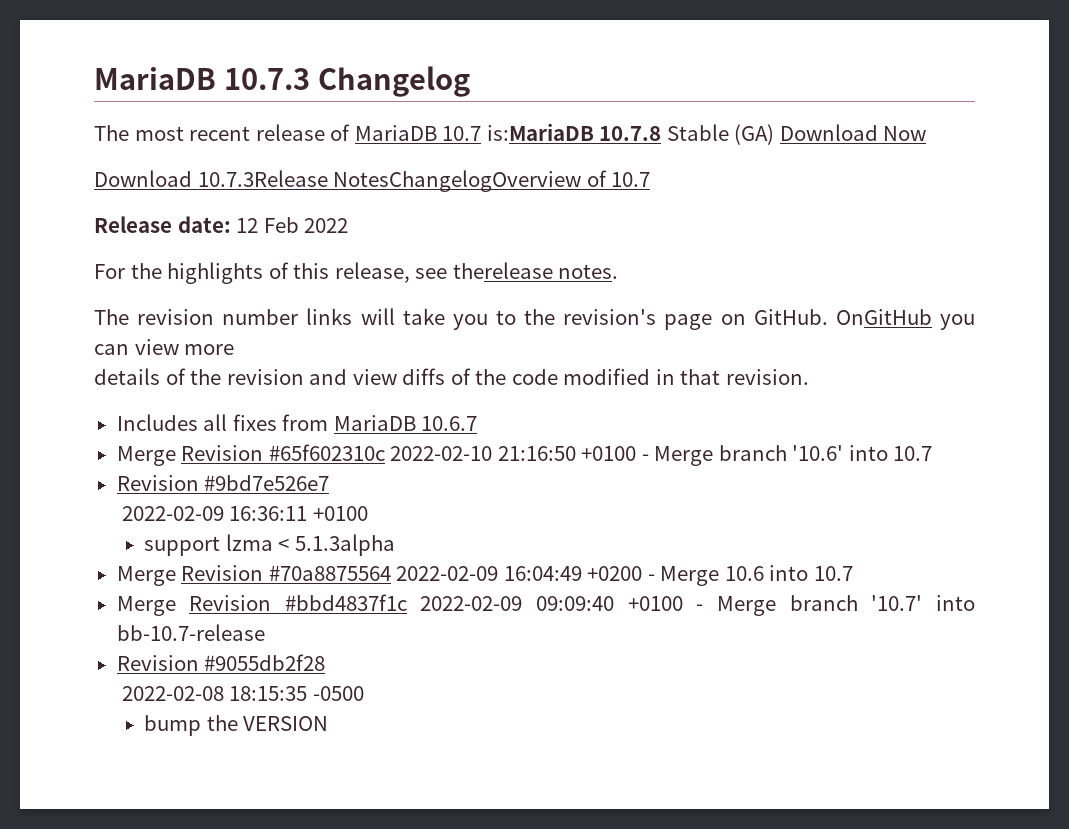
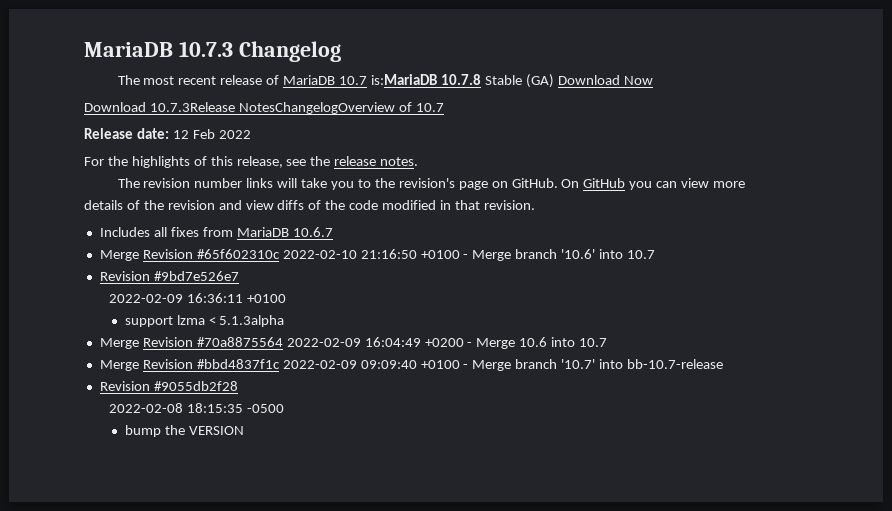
[452,262,553,279] therelease -> [310,156,377,166] the release
[835,309,932,325] OnGitHub -> [561,178,626,188] On GitHub

